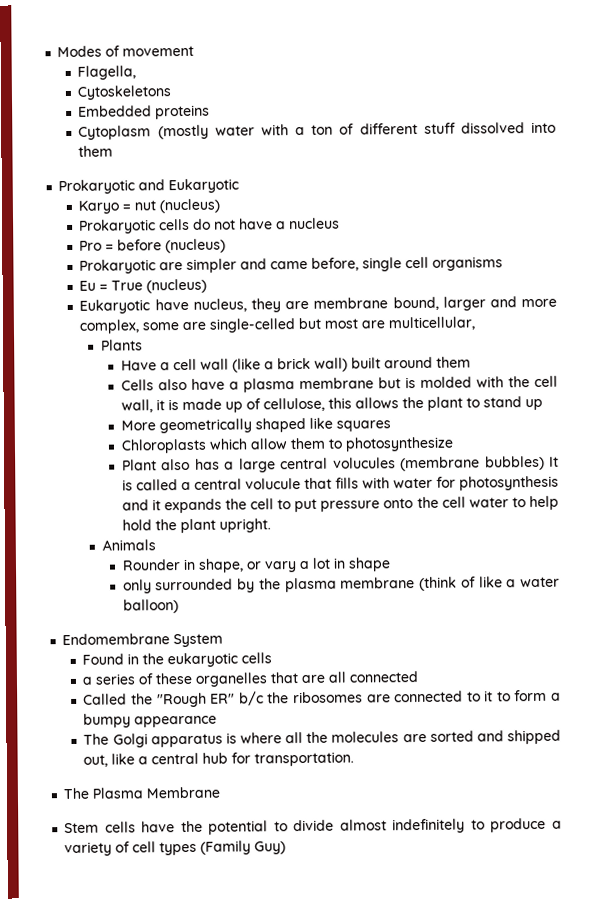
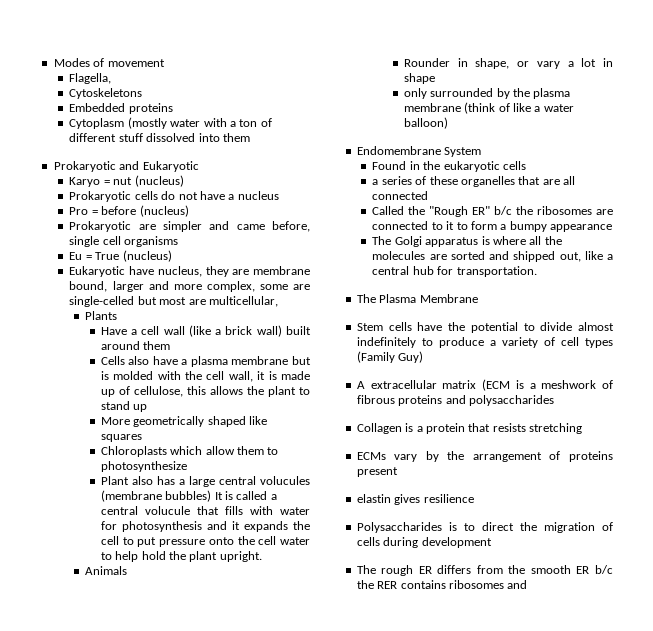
(287, 848) none -> [356,379,613,391] [356,395,554,406] [356,423,582,434] [356,451,613,462] [356,467,398,477] [356,494,474,505] [356,522,613,533] [356,537,492,548] [356,565,613,576] [356,580,528,589] // A extracellular matrix (ECM is a meshwork of fibrous proteins and polysaccharides // Collagen is a protein that resists stretching // ECMs vary by the arrangement of proteins present // elastin gives resilience // Polysaccharides is to direct the migration of cells during development // The rough ER differs from the smooth ER b/c the RER contains ribosomes and

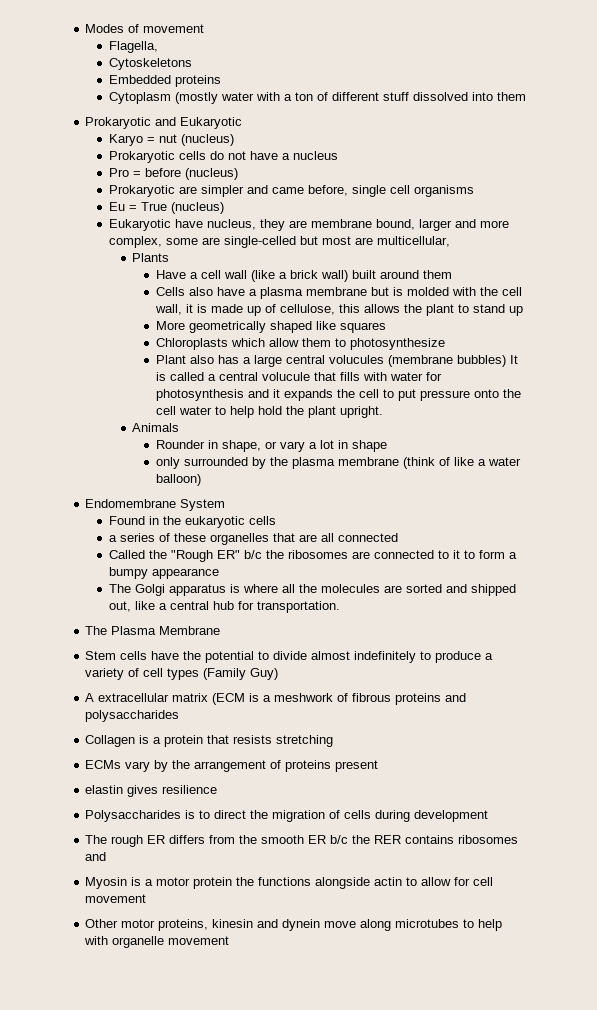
(528, 584) none -> [85,877,494,889] [85,894,147,903] [85,919,503,931] [84,936,230,948] // Myosin is a motor protein the functions alongside actin to allow for cell movement // Other motor proteins, kinesin and dynein move along microtubes to help with organelle movement

